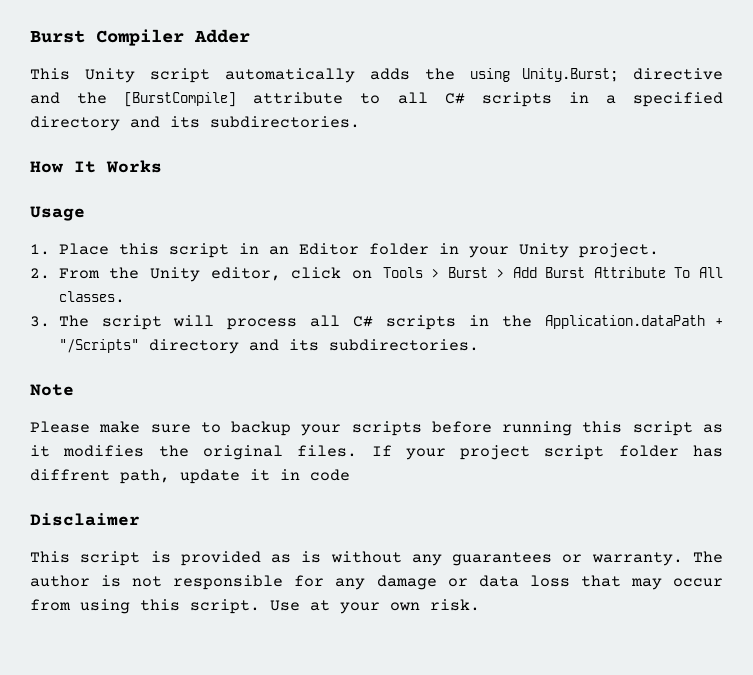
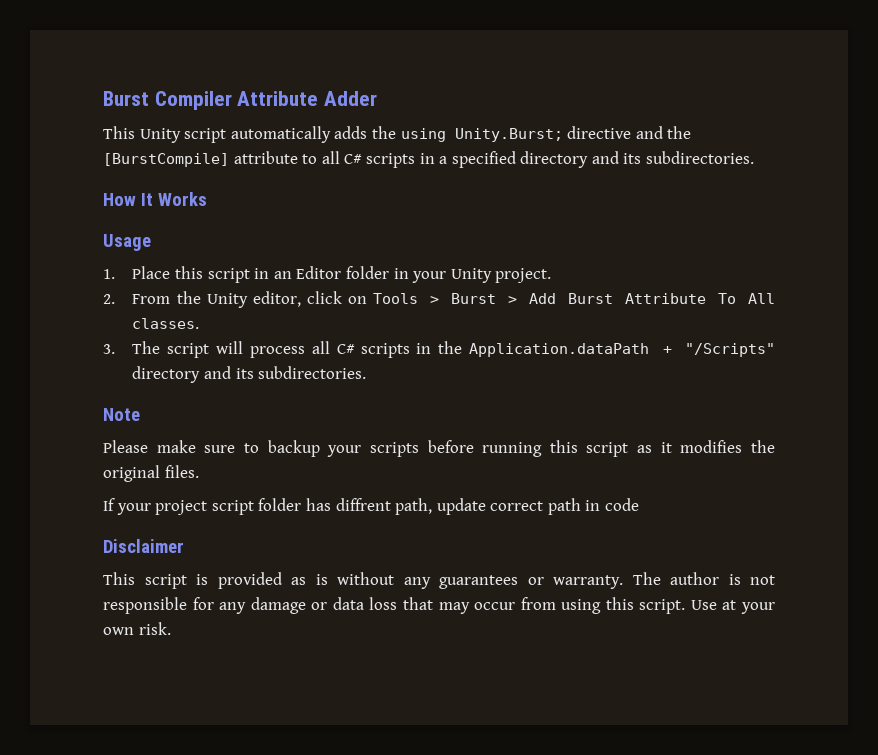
(184, 37) none -> [237,91,319,106] Attribute
(358, 451) none -> (199, 471) //
[250,469,270,481] it -> [490,498,581,515] correct path

